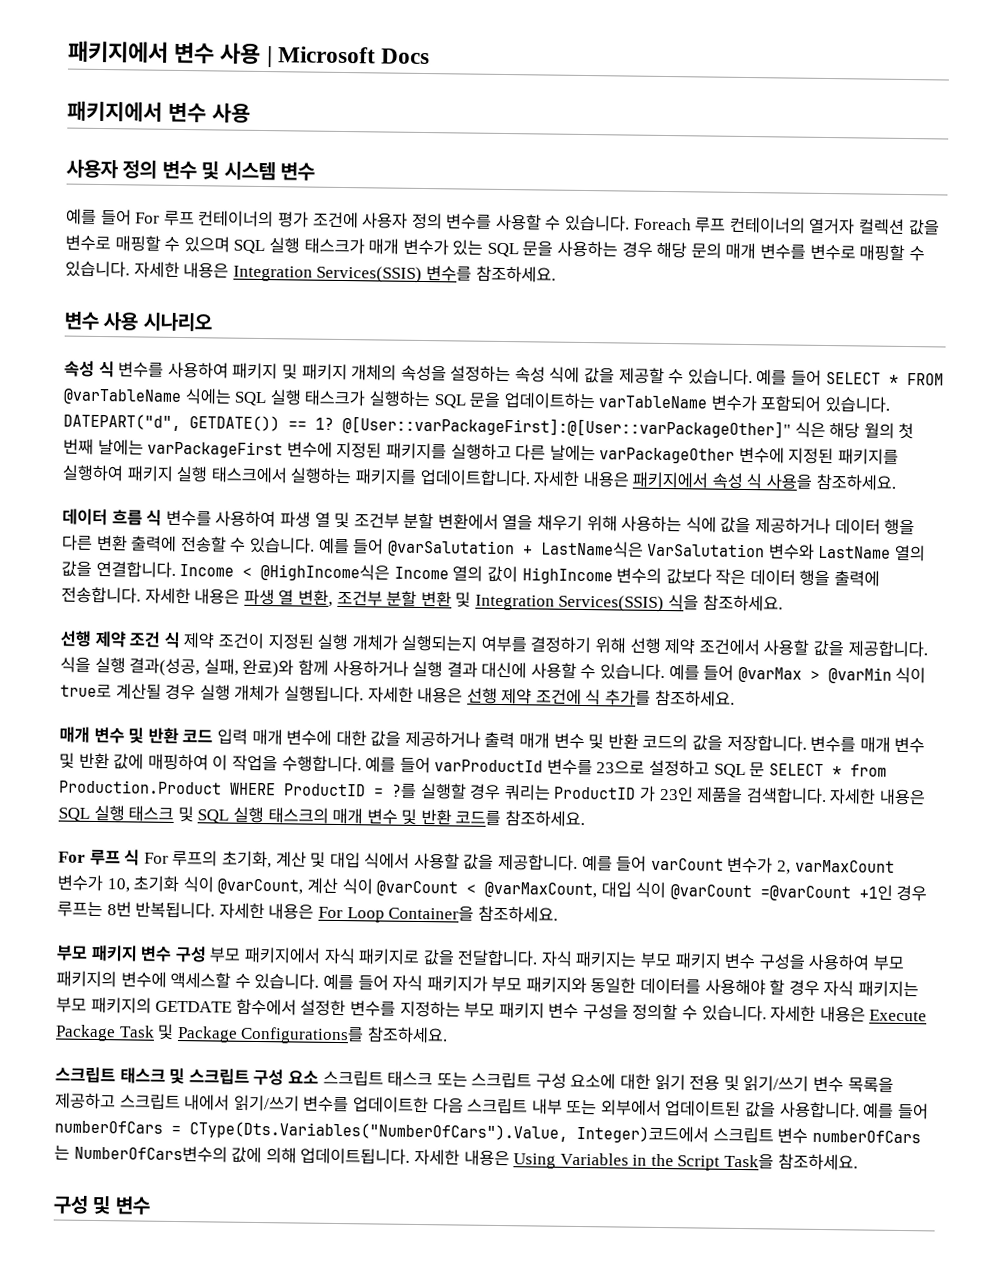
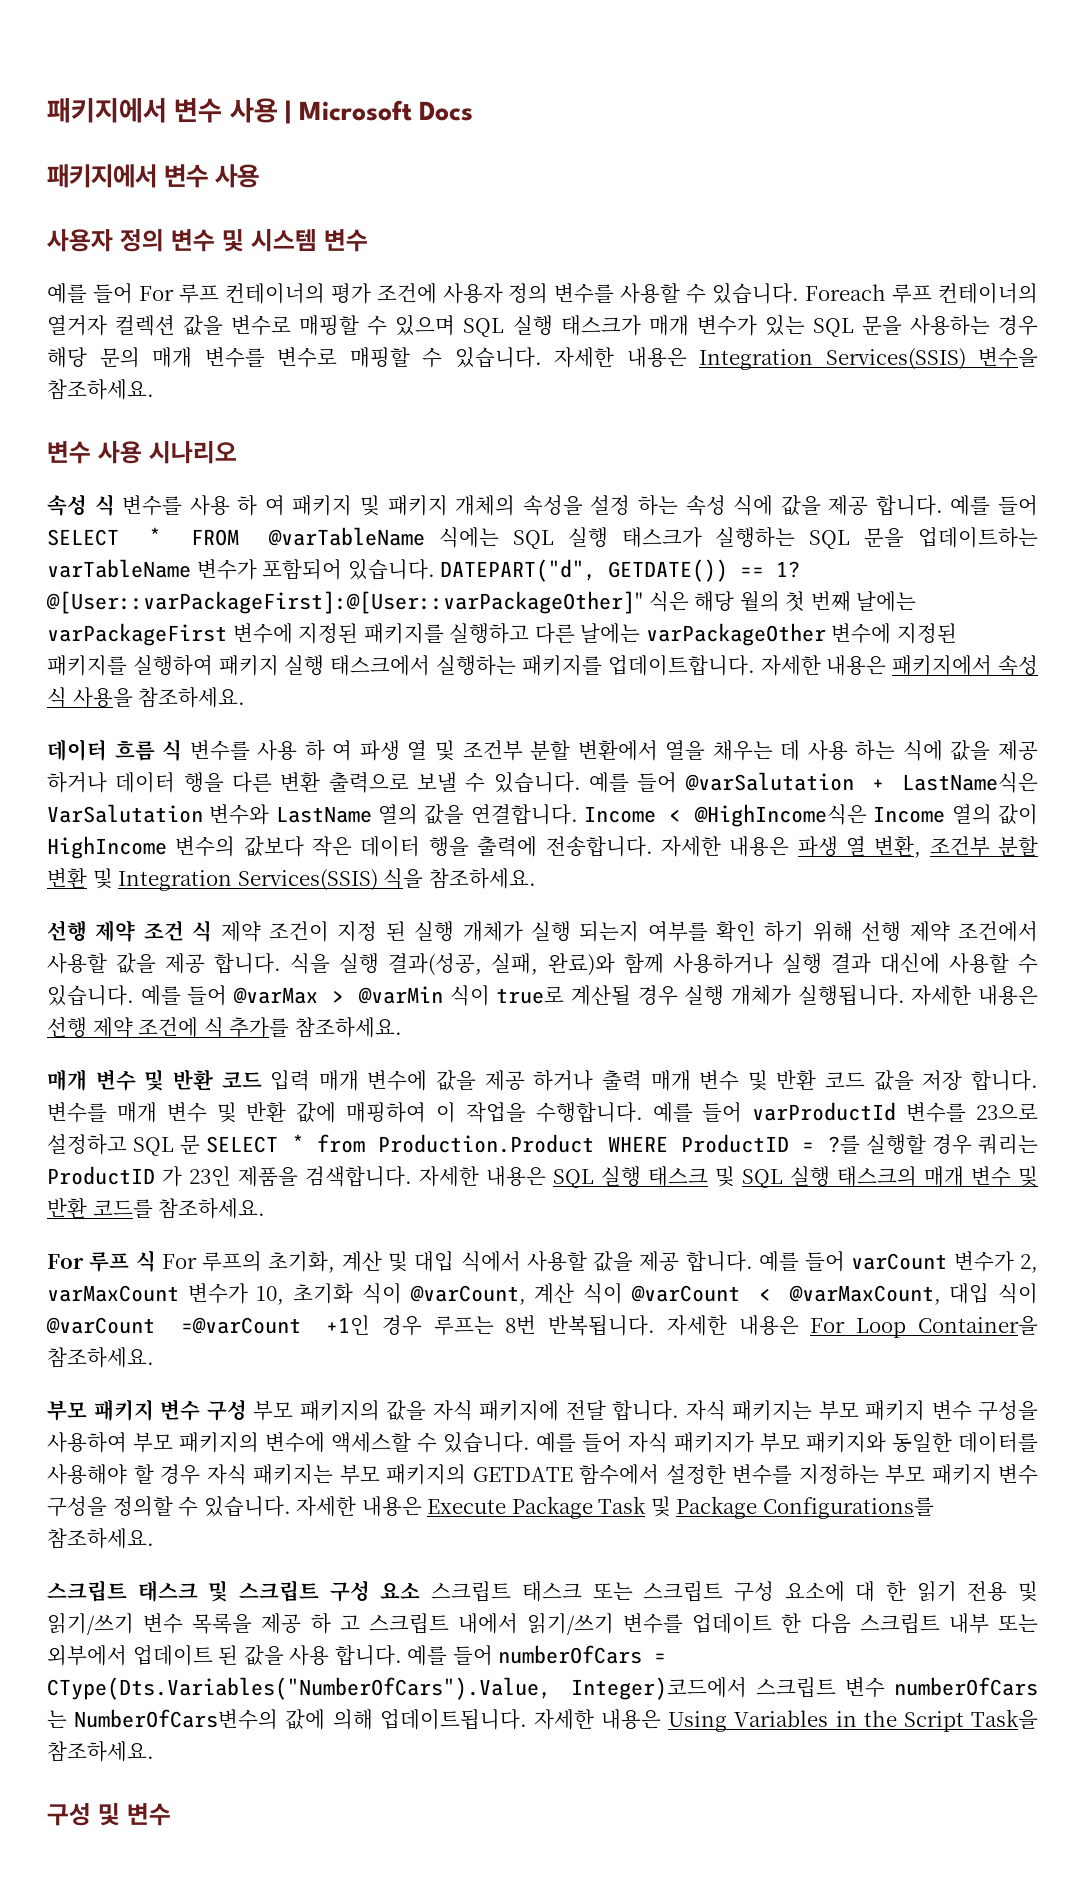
[425,265,472,282] 변수를 -> [978,347,1038,368] 변수을
[167,361,229,379] 사용하여 -> [189,495,285,516] 사용 하 여
[450,365,512,383] 설정하는 -> [590,495,678,516] 설정 하는
[618,367,753,386] 제공할 수 있습니다. -> [828,495,943,516] 제공 합니다.
[215,510,277,528] 사용하여 -> [257,740,353,761] 사용 하 여
[537,514,832,535] 채우기 위해 사용하는 식에 값을 제공하거나 -> [712,740,1038,761] [47,772,107,793] 채우는 데 사용 하는 식에 값을 제공 하거나
[131,535,227,553] 출력에 전송할 -> [328,772,458,793] 출력으로 보낼
[267,633,592,654] 지정된 실행 개체가 실행되는지 여부를 결정하기 -> [337,921,805,942] 지정 된 실행 개체가 실행 되는지 여부를 확인 하기
[847,640,928,658] 제공합니다. -> [165,953,282,974] 제공 합니다.
[335,729,481,748] 대한 값을 제공하거나 -> [436,1070,594,1091] 값을 제공 하거나
[642,733,807,752] 코드의 값을 저장합니다. -> [825,1070,1039,1091] 코드 값을 저장 합니다.
[498,853,579,871] 제공합니다. -> [639,1251,753,1272] 제공 합니다.
[243,946,539,967] 패키지에서 자식 패키지로 값을 전달합니다. -> [299,1400,679,1421] 패키지의 값을 자식 패키지에 전달 합니다.
[620,1073,652,1090] 대한 -> [855,1581,906,1602] 대 한
[55,1092,116,1110] 제공하고 -> [261,1613,360,1634] 제공 하 고
[352,1096,429,1114] 업데이트한 -> [692,1613,802,1634] 업데이트 한
[665,1100,860,1119] 업데이트된 값을 사용합니다. -> [132,1645,402,1666] 업데이트 된 값을 사용 합니다.

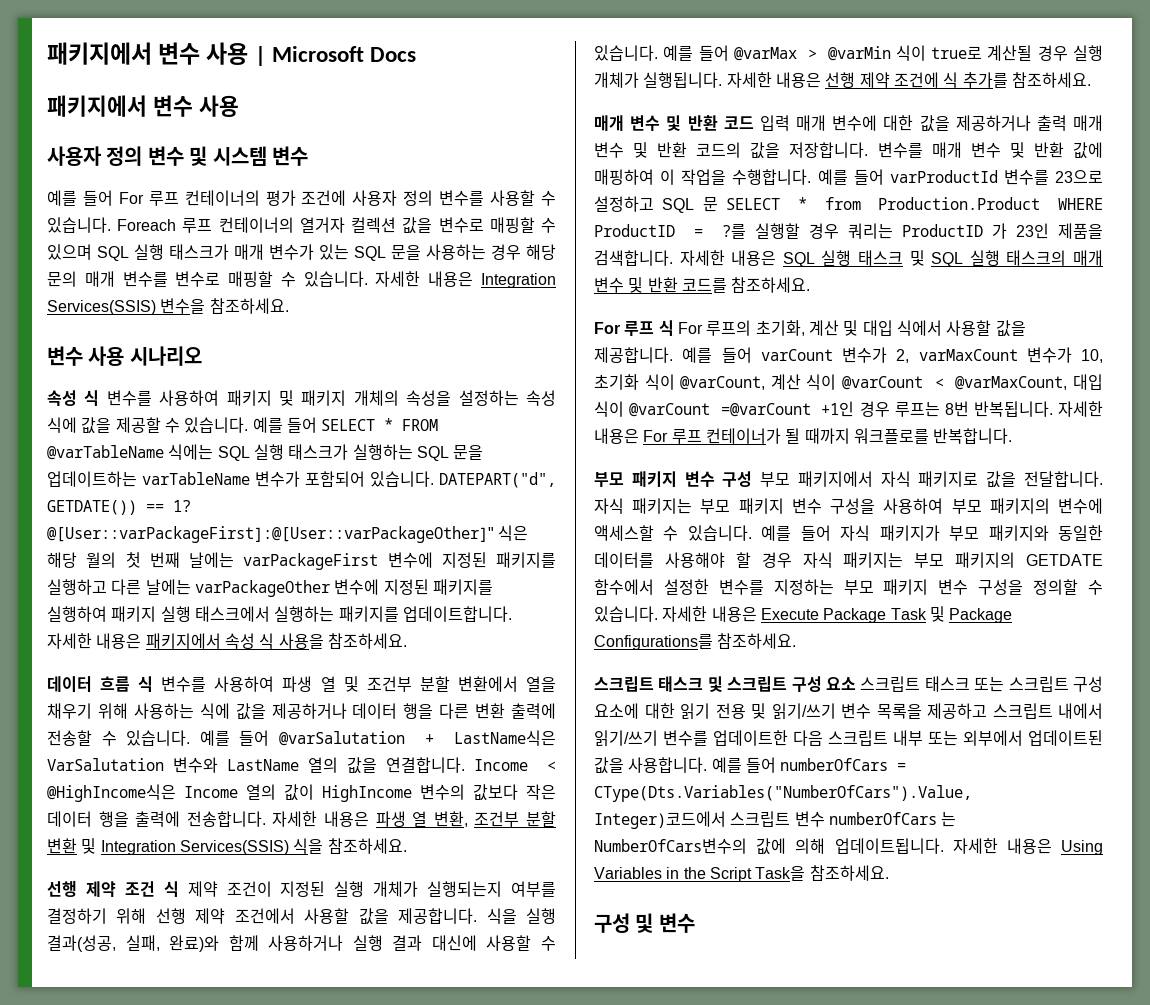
[189,495,285,516] 사용 하 여 -> [159,390,220,406] 사용하여
[590,495,678,516] 설정 하는 -> [458,390,519,406] 설정하는
[828,495,943,516] 제공 합니다. -> [115,417,249,433] 제공할 수 있습니다.
[257,740,353,761] 사용 하 여 -> [214,676,275,692] 사용하여
[712,740,1038,761] [47,772,107,793] 채우는 데 사용 하는 식에 값을 제공 하거나 -> [47,703,347,720] 채우기 위해 사용하는 식에 값을 제공하거나
[328,772,458,793] 출력으로 보낼 -> [510,703,556,719] [47,730,92,746] 출력에 전송할
[337,921,805,942] 지정 된 실행 개체가 실행 되는지 여부를 확인 하기 -> [280,881,556,897] [47,908,107,924] 지정된 실행 개체가 실행되는지 여부를 결정하기
[165,953,282,974] 제공 합니다. -> [398,908,478,924] 제공합니다.
[436,1070,594,1091] 값을 제공 하거나 -> [883,115,1031,132] 대한 값을 제공하거나
[825,1070,1039,1091] 코드 값을 저장 합니다. -> [696,142,869,159] 코드의 값을 저장합니다.
[639,1251,753,1272] 제공 합니다. -> [594,347,673,363] 제공합니다.
[856,1316,1038,1338] [47,1347,154,1368] Loop Container을 참조하세요. -> [671,428,1013,444] 루프 컨테이너가 될 때까지 워크플로를 반복합니다.
[299,1400,679,1421] 패키지의 값을 자식 패키지에 전달 합니다. -> [797,471,1103,488] 패키지에서 자식 패키지로 값을 전달합니다.
[855,1581,906,1602] 대 한 -> [644,703,675,719] 대한
[261,1613,360,1634] 제공 하 고 -> [927,703,987,719] 제공하고
[692,1613,802,1634] 업데이트 한 -> [713,730,788,746] 업데이트한
[132,1645,402,1666] 업데이트 된 값을 사용 합니다. -> [1028,730,1103,746] [594,757,708,774] 업데이트된 값을 사용합니다.

